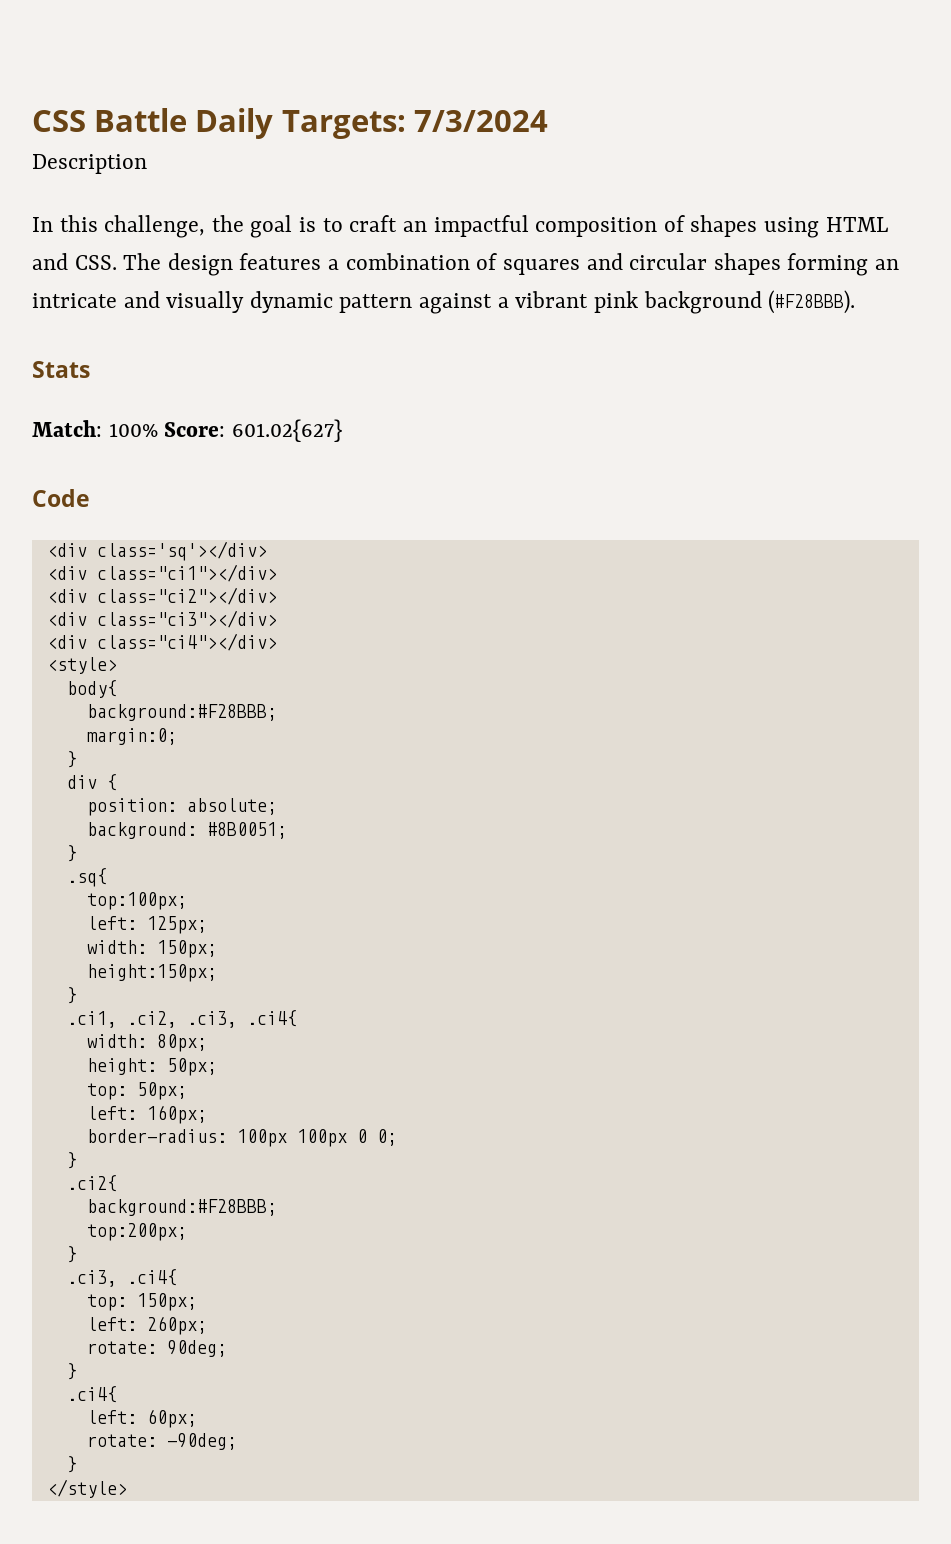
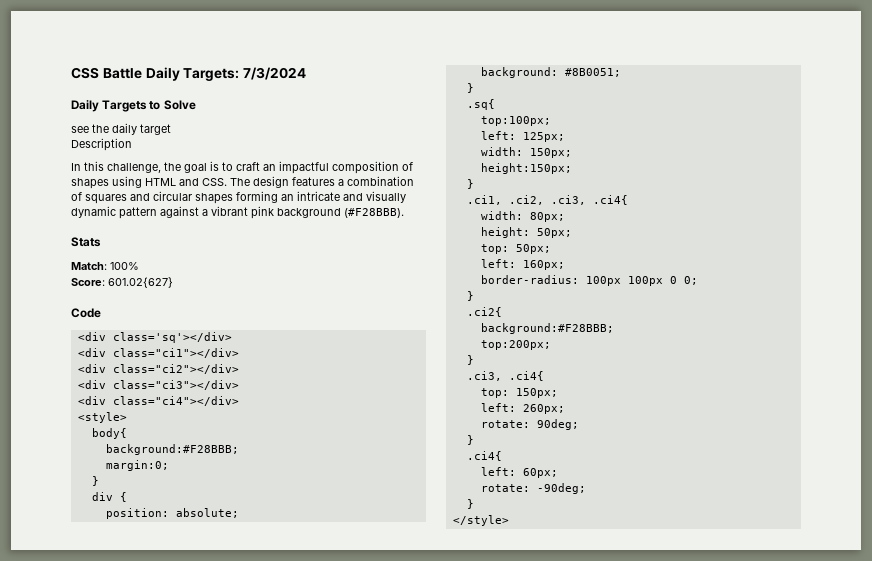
(548, 121) none -> [71,100,196,112] [71,123,171,135] // Daily Targets to Solve // see the daily target
(158, 430) none -> (139, 266) //

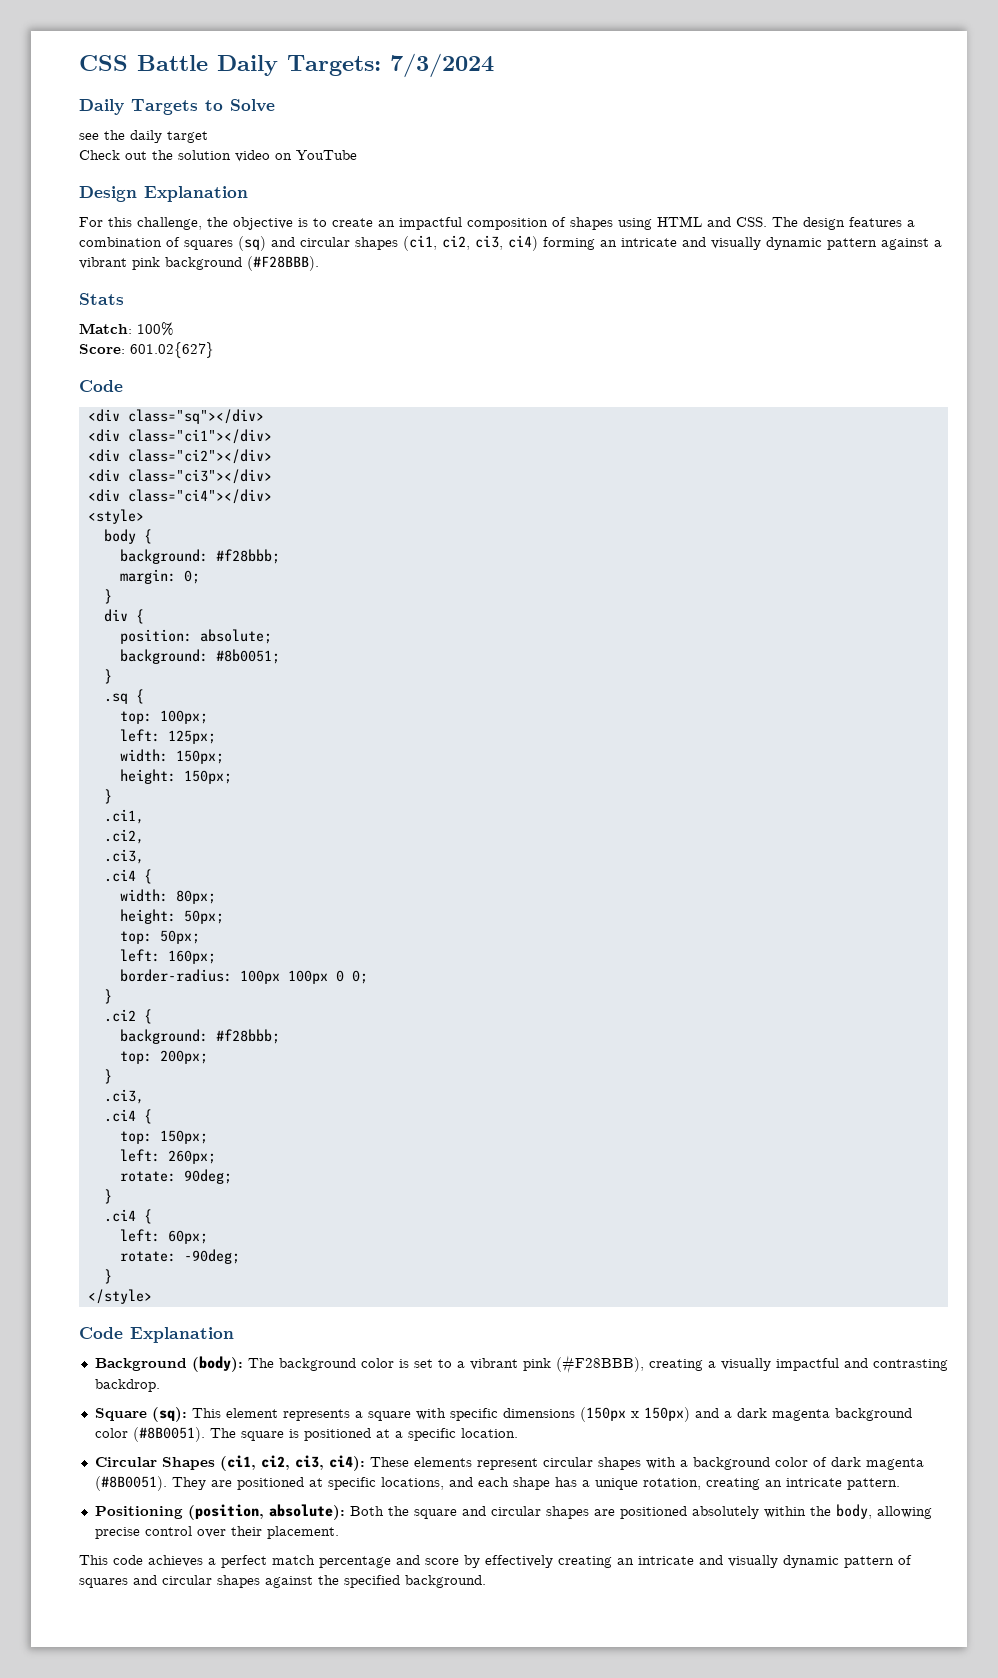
[71,138,132,151] [71,163,81,171] Description // In -> [79,150,357,162] [79,186,248,202] [79,217,103,227] Check out the solution video on YouTube // Design Explanation // For
[184,163,207,173] goal -> [233,217,293,230] objective
[236,162,260,171] craft -> [332,218,373,227] create
[130,191,233,204] and circular shapes -> [238,235,538,251] (sq) and circular shapes (ci1, ci2, ci3, ci4)
[112,332,232,343] class='sq'></div> -> [127,409,264,424] class="sq"></div>
[91,428,127,439] [105,444,239,455] [105,460,169,471] body{ // background:#F28BBB; // margin:0; -> [103,529,152,544] [119,549,280,564] [119,569,200,584] body { // background: #f28bbb; // margin: 0;
[564,68,621,77] [466,83,474,93] [466,99,495,110] [480,116,551,126] #8B0051; // } // .sq{ // top:100px; -> [215,649,280,664] [103,669,112,684] [103,689,144,704] [119,710,208,724] #8b0051; // } // .sq { // top: 100px;
[480,163,572,174] height:150px; -> [119,769,232,784] height: 150px;
(502, 200) none -> (144, 816) //
[550,195,628,205] .ci3, .ci4{ -> [103,849,144,864] [103,869,152,884] // .ci3, // .ci4 {
[466,307,502,317] [480,323,614,334] [480,340,551,350] .ci2{ // background:#F28BBB; // top:200px; -> [103,1009,152,1024] [119,1029,280,1044] [119,1050,208,1064] .ci2 { // background: #f28bbb; // top: 200px;
[508,371,544,381] .ci4{ -> [103,1109,152,1124] // .ci4 {
[466,451,502,461] .ci4{ -> [103,1209,152,1224] .ci4 {
(509, 520) none -> [79,1327,234,1343] [94,1355,948,1374] [94,1379,160,1392] [94,1407,912,1422] [94,1427,518,1442] [94,1455,924,1471] [94,1476,900,1491] [94,1504,932,1520] [94,1526,339,1539] [79,1555,912,1568] [79,1575,486,1588] // Code Explanation // Background (body): The background color is set to a vibrant pink (#F28BBB), creating a visually impactful and contrasting backdrop. // Square (sq): This element represents a square with specific dimensions (150px x 150px) and a dark magenta background color (#8B0051). The square is positioned at a specific location. // Circular Shapes (ci1, ci2, ci3, ci4): These elements represent circular shapes with a background color of dark magenta (#8B0051). They are positioned at specific locations, and each shape has a unique rotation, creating an intricate pattern. // Positioning (position, absolute): Both the square and circular shapes are positioned absolutely within the body, allowing precise control over their placement. // This code achieves a perfect match percentage and score by effectively creating an intricate and visually dynamic pattern of squares and circular shapes against the specified background.

